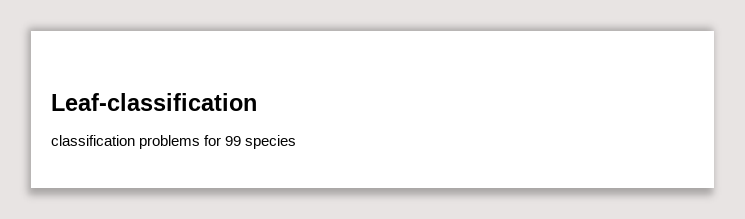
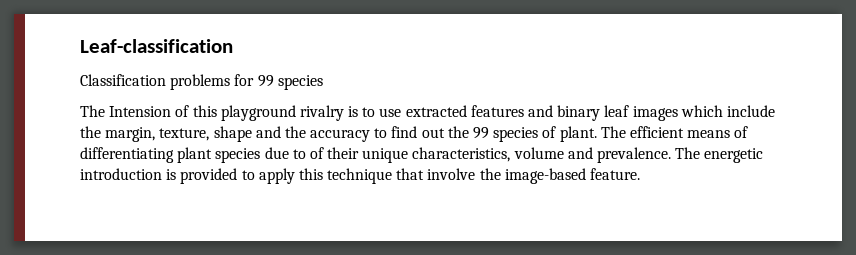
[51,135,135,146] classification -> [80,74,166,86] Classification
(297, 142) none -> [80,105,775,121] [80,126,749,142] [80,147,764,163] [80,168,641,184] // The Intension of this playground rivalry is to use extracted features and binary leaf images which include the margin, texture, shape and the accuracy to find out the 99 species of plant. The efficient means of differentiating plant species due to of their unique characteristics, volume and prevalence. The energetic introduction is provided to apply this technique that involve the image-based feature.

